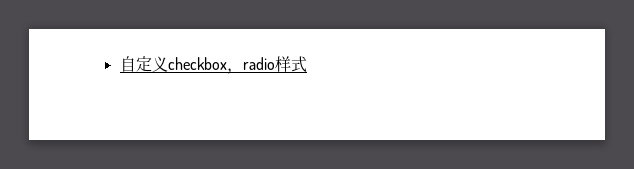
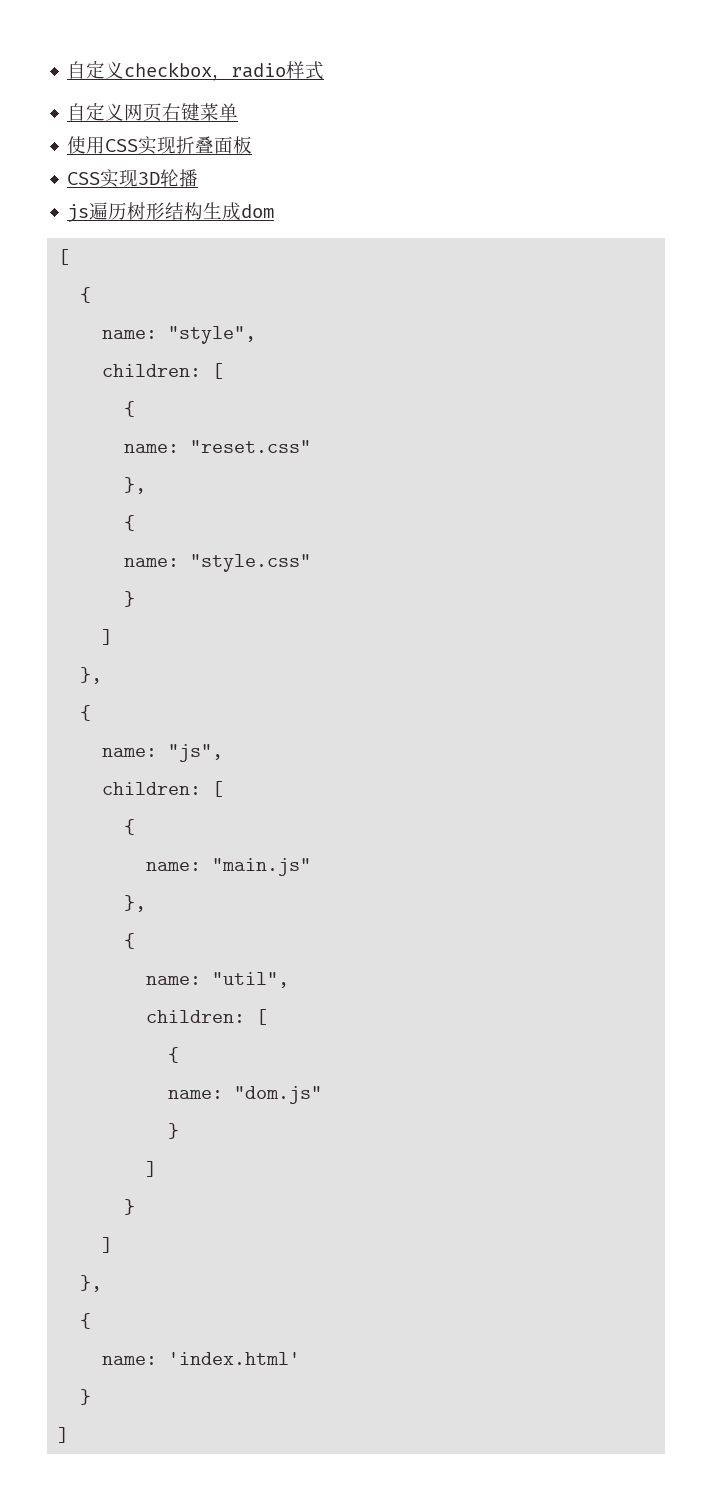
(307, 64) none -> [67,102,239,122] [67,136,253,155] [67,169,199,188] [67,202,275,222] [58,249,70,265] [80,287,92,303] [102,326,257,344] [102,363,224,379] [124,401,136,417] [124,440,312,453] [124,477,147,494] [124,515,136,531] [124,554,312,572] [124,591,136,607] [102,629,114,645] [80,667,103,684] [80,705,92,721] [102,744,224,762] [102,781,224,797] [124,819,136,835] [146,858,312,876] [124,895,147,912] [124,933,136,949] [146,972,290,988] [146,1009,268,1025] [168,1047,180,1063] [168,1086,323,1104] [168,1123,180,1139] [146,1161,158,1177] [124,1199,136,1215] [102,1237,114,1253] [80,1275,103,1292] [80,1313,92,1329] [102,1352,301,1365] [80,1389,92,1405] [58,1427,70,1443] // 自定义网页右键菜单 // 使用CSS实现折叠面板 // CSS实现3D轮播 // js遍历树形结构生成dom // [ // { // name: "style", // children: [ // { // name: "reset.css" // }, // { // name: "style.css" // } // ] // }, // { // name: "js", // children: [ // { // name: "main.js" // }, // { // name: "util", // children: [ // { // name: "dom.js" // } // ] // } // ] // }, // { // name: 'index.html' // } // ]

